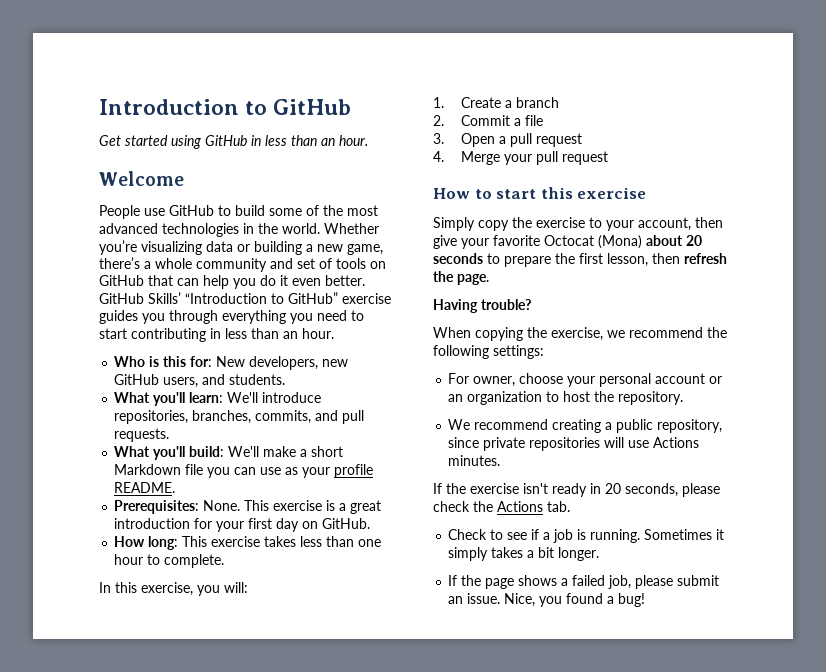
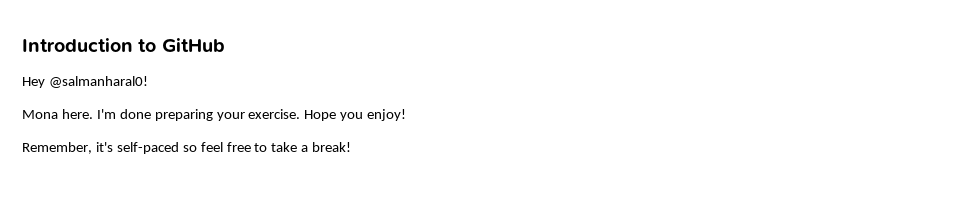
[99,135,368,149] [99,171,184,186] [99,205,378,219] [99,223,379,237] [99,240,383,255] [99,257,386,272] [99,275,365,289] [99,292,391,304] [99,310,364,324] [99,328,334,342] [114,356,349,370] [114,374,286,388] [114,392,322,406] [114,410,365,424] [114,428,170,442] [114,446,344,460] [114,464,374,478] [114,482,176,493] [114,500,382,514] [114,518,371,532] [114,536,382,550] [114,554,225,568] [99,582,248,596] [433,97,559,108] [433,115,543,126] [433,133,582,147] [433,151,608,165] [433,187,647,199] [433,217,723,231] [433,235,702,249] [433,253,727,267] [433,271,489,285] [433,299,531,313] [433,327,727,341] [433,345,544,359] [448,373,723,387] [448,391,684,405] [448,419,723,433] [448,437,700,451] [448,455,501,466] [433,483,720,497] [433,501,570,512] [448,529,725,543] [448,547,600,561] [448,575,720,589] [448,593,646,607] Get started using GitHub in less than an hour. // Welcome // People use GitHub to build some of the most advanced technologies in the world. Whether you’re visualizing data or building a new game, there’s a whole community and set of tools on GitHub that can help you do it even better. GitHub Skills’ “Introduction to GitHub” exercise guides you through everything you need to start contributing in less than an hour. // Who is this for: New developers, new GitHub users, and students. // What you'll learn: We'll introduce repositories, branches, commits, and pull requests. // What you'll build: We'll make a short Markdown file you can use as your profile README. // Prerequisites: None. This exercise is a great introduction for your first day on GitHub. // How long: This exercise takes less than one hour to complete. // In this exercise, you will: // 1. Create a branch // 2. Commit a file // 3. Open a pull request // 4. Merge your pull request // How to start this exercise // Simply copy the exercise to your account, then give your favorite Octocat (Mona) about 20 seconds to prepare the first lesson, then refresh the page. // Having trouble? // When copying the exercise, we recommend the following settings: // For owner, choose your personal account or an organization to host the repository. // We recommend creating a public repository, since private repositories will use Actions minutes. // If the exercise isn't ready in 20 seconds, please check the Actions tab. // Check to see if a job is running. Sometimes it simply takes a bit longer. // If the page shows a failed job, please submit an issue. Nice, you found a bug! -> [22,76,148,88] [22,109,407,121] [22,142,352,154] Hey @salmanharal0! // Mona here. I'm done preparing your exercise. Hope you enjoy! // Remember, it's self-paced so feel free to take a break!

